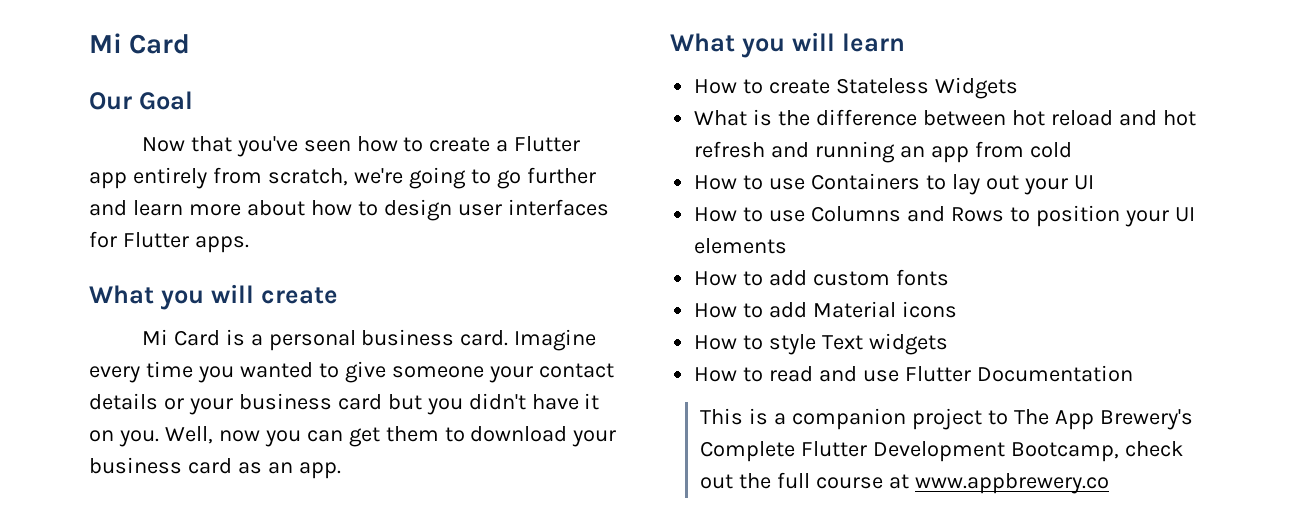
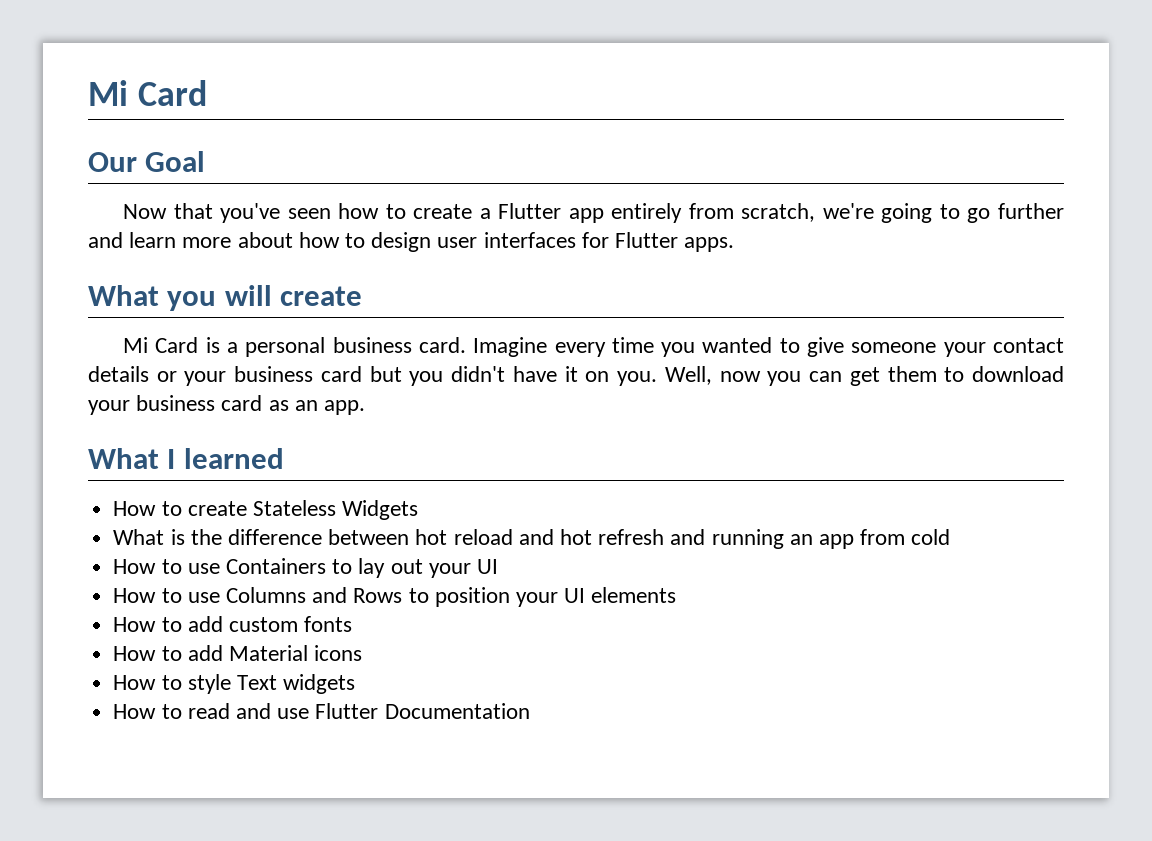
[741,32,905,58] you will learn -> [167,448,284,469] I learned
[700,408,1193,430] [700,441,1184,462] [700,472,1110,494] // This is a companion project to The App Brewery's Complete Flutter Development Bootcamp, check out the full course at www.appbrewery.co -> (530, 711) none

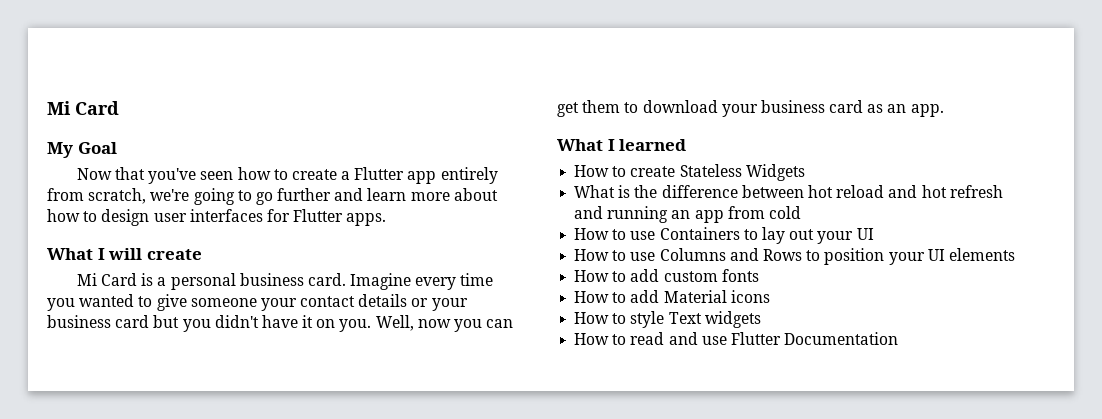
[88,152,137,172] Our -> [47,142,73,158] My
[167,291,217,311] you -> [97,248,105,260] I

